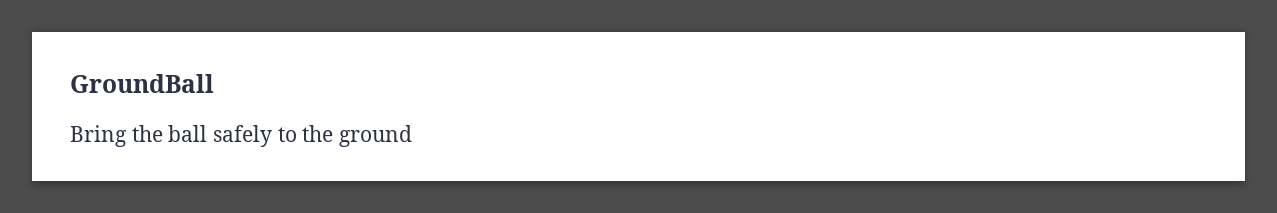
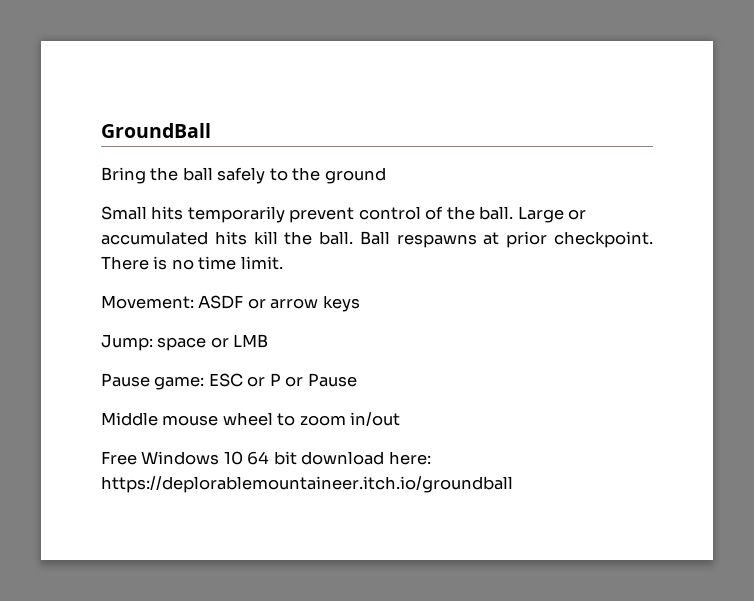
(413, 136) none -> [101,206,587,223] [101,231,653,248] [101,256,283,270] [101,295,360,312] [101,334,269,351] [101,373,357,390] [101,412,401,426] [101,451,431,465] [101,476,513,493] // Small hits temporarily prevent control of the ball. Large or accumulated hits kill the ball. Ball respawns at prior checkpoint. There is no time limit. // Movement: ASDF or arrow keys // Jump: space or LMB // Pause game: ESC or P or Pause // Middle mouse wheel to zoom in/out // Free Windows 10 64 bit download here: https://deplorablemountaineer.itch.io/groundball

